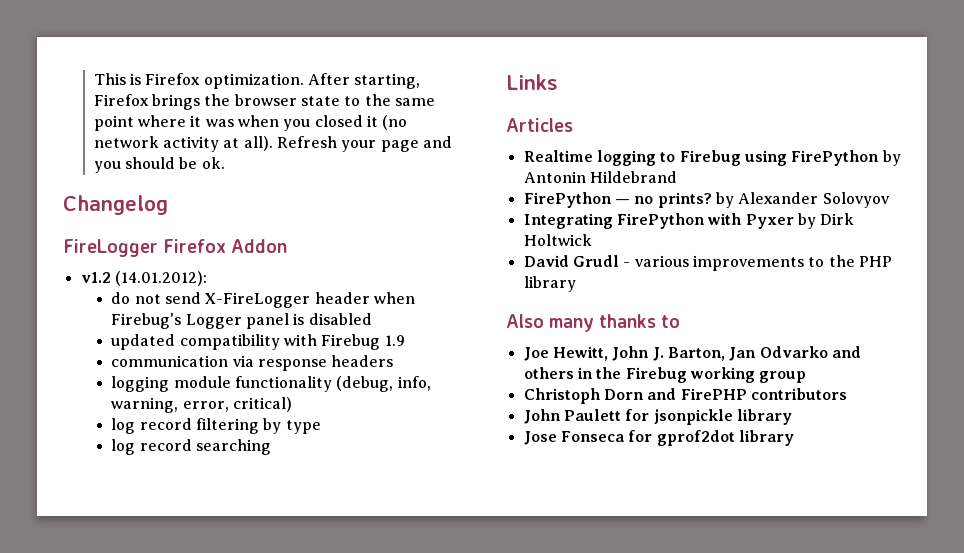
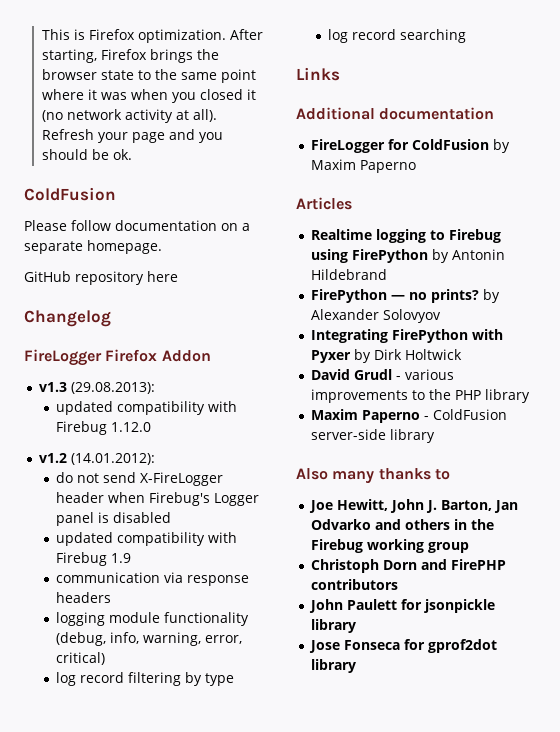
[63,195,168,215] [63,239,288,257] Changelog // FireLogger Firefox Addon -> [24,187,116,201] [24,220,250,231] [24,240,162,254] [24,271,178,285] [24,310,111,327] [24,349,211,366] [38,382,155,394] [56,401,238,415] [56,421,152,435] ColdFusion // Please follow documentation on a separate homepage. // GitHub repository here // Changelog // FireLogger Firefox Addon // v1.3 (29.08.2013): // updated compatibility with Firebug 1.12.0
(558, 82) none -> [296,107,495,120] [310,139,510,153] [310,159,416,173] // Additional documentation // FireLogger for ColdFusion by Maxim Paperno
(576, 284) none -> [310,409,507,423] [310,429,435,443] // Maxim Paperno - ColdFusion server-side library

